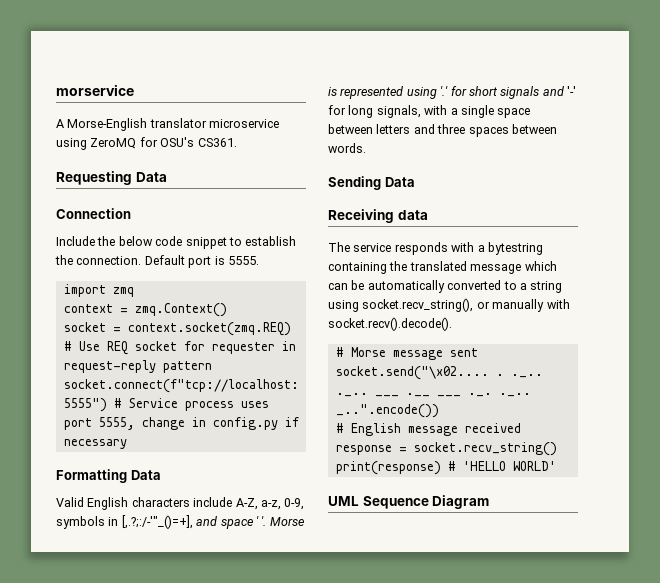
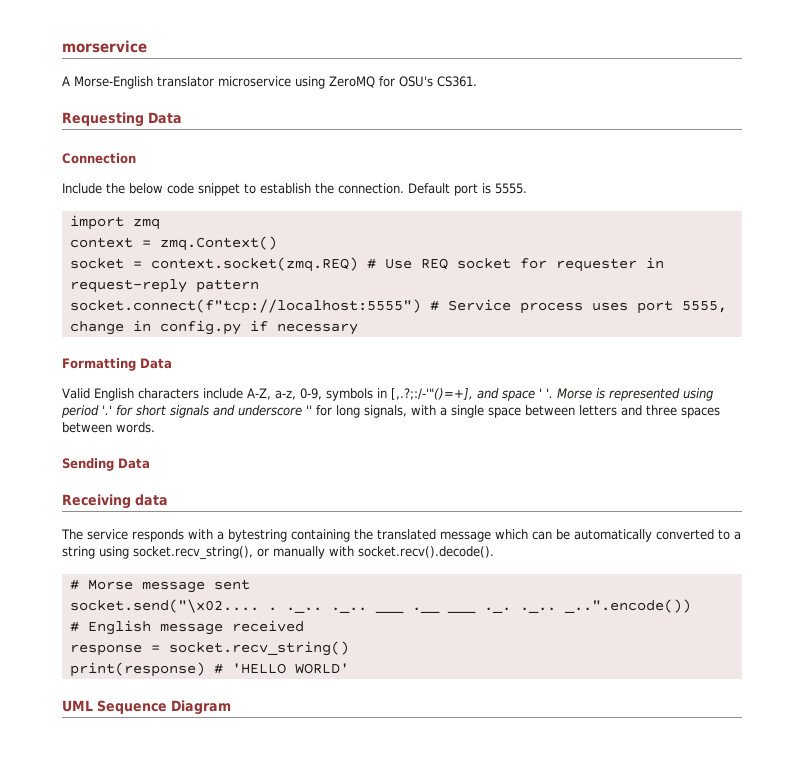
[121,515,193,529] [,.?;:/-'"_()=+], -> [391,388,473,400] [,.?;:/-'"()=+],
(437, 93) none -> [61,405,99,418] period
[567,86,576,96] '-' -> [238,405,312,416] underscore ''

